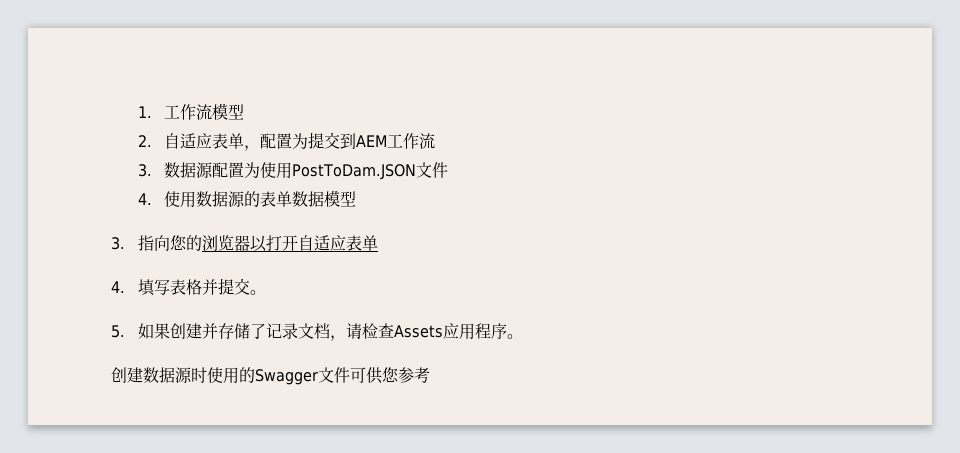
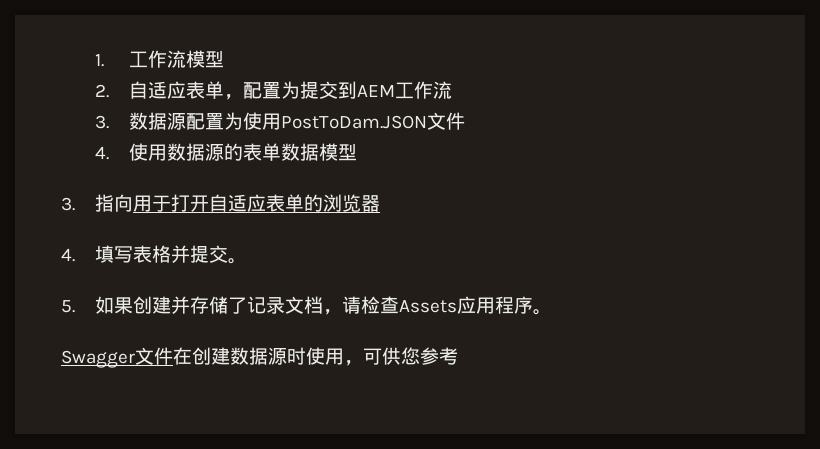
[169,235,267,252] 您的浏览器以 -> [133,195,172,212] 用于
(378, 243) none -> [304,194,381,212] 的浏览器
(523, 336) none -> [61,347,192,368] Swagger文件在
[239,367,350,385] 的Swagger文件 -> [344,360,363,366] ，

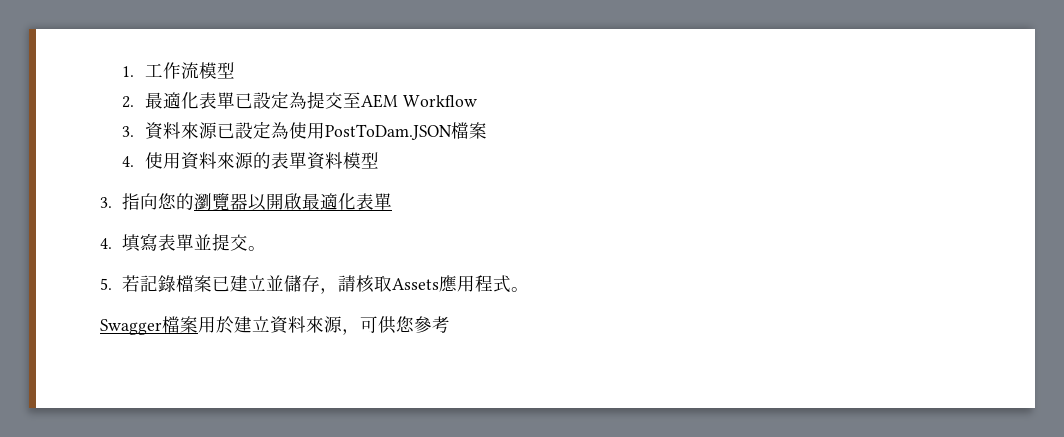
[129,81,453,100] [95,112,244,130] 自适应表单，配置为提交到AEM工作流 // 3.数据源配置为 -> [144,91,477,109] [122,121,289,140] 最適化表單已設定為提交至AEM Workflow // 3.資料來源已設定為
[427,112,466,130] 文件 -> [450,122,487,139] 檔案
[167,143,320,161] 数据源的表单数据 -> [180,152,343,170] 資料來源的表單資料
[133,194,381,212] 用于打开自适应表单的浏览器 -> [158,193,393,211] 您的瀏覽器以開啟最適化表單
[114,245,191,263] 写表格并 -> [140,233,213,251] 寫表單並
[95,296,553,315] [61,347,344,368] 如果创建并存储了记录文档，请检查Assets应用程序。 // Swagger文件在创建数据源时使用 -> [122,275,530,294] [100,316,342,335] 若記錄檔案已建立並儲存，請核取Assets應用程式。 // Swagger檔案用於建立資料來源
[420,347,439,365] 参 -> [414,316,432,333] 參

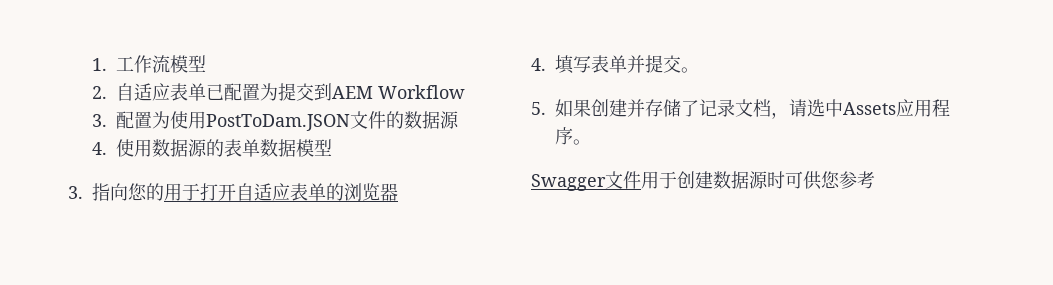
[144,91,477,109] [122,121,487,140] [122,152,379,170] [100,193,393,211] 最適化表單已設定為提交至AEM Workflow // 3.資料來源已設定為使用PostToDam.JSON檔案 // 4.使用資料來源的表單資料模型 // 3.指向您的瀏覽器以開啟最適化表單 -> [115,83,465,101] [91,111,459,131] [91,139,332,157] [68,183,398,201] 自适应表单已配置为提交到AEM Workflow // 3.配置为使用PostToDam.JSON文件的数据源 // 4.使用数据源的表单数据模型 // 3.指向您的用于打开自适应表单的浏览器
[140,233,213,251] 寫表單並 -> [573,55,645,73] 写表单并
[122,275,530,294] [100,316,432,335] 若記錄檔案已建立並儲存，請核取Assets應用程式。 // Swagger檔案用於建立資料來源，可供您參 -> [555,99,950,119] [555,127,591,145] [531,171,857,191] 如果创建并存储了记录文档，请选中Assets应用程序。 // Swagger文件用于创建数据源时可供您参

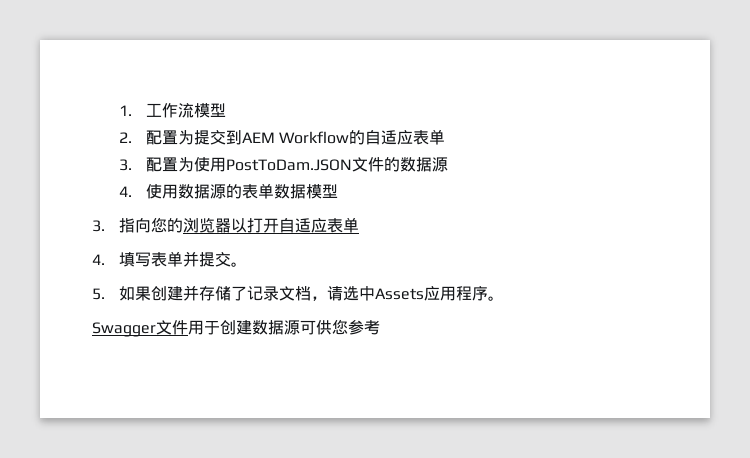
[115,83,224,101] 自适应表单已 -> (132, 137) none
(465, 92) none -> [348,129,445,145] 的自适应表单
[164,183,200,201] 用于 -> [182,217,247,233] 浏览器以
[326,183,398,201] 的浏览器 -> (359, 225) none
[767,171,785,189] 时 -> (300, 327) none

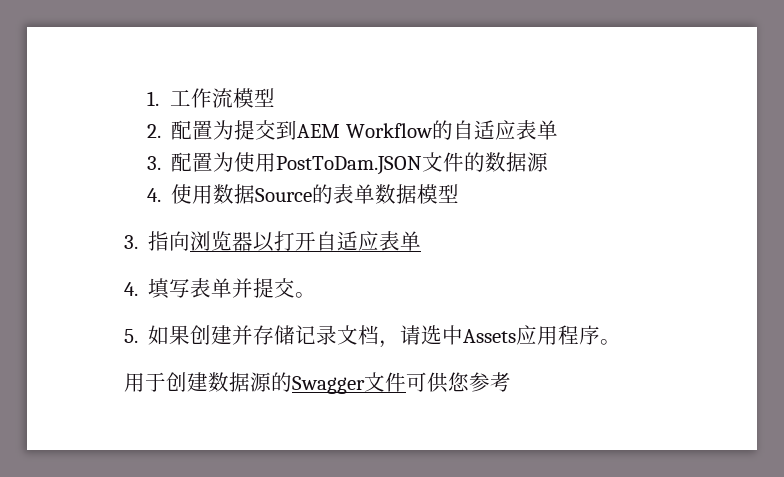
[209,184,226,199] 源 -> [255,188,313,202] Source
[150,217,183,233] 您的 -> (191, 241) none
[230,286,247,301] 了 -> (296, 335) none
[92,320,188,337] Swagger文件 -> (622, 342) none
(300, 327) none -> [271,372,406,394] 的Swagger文件

